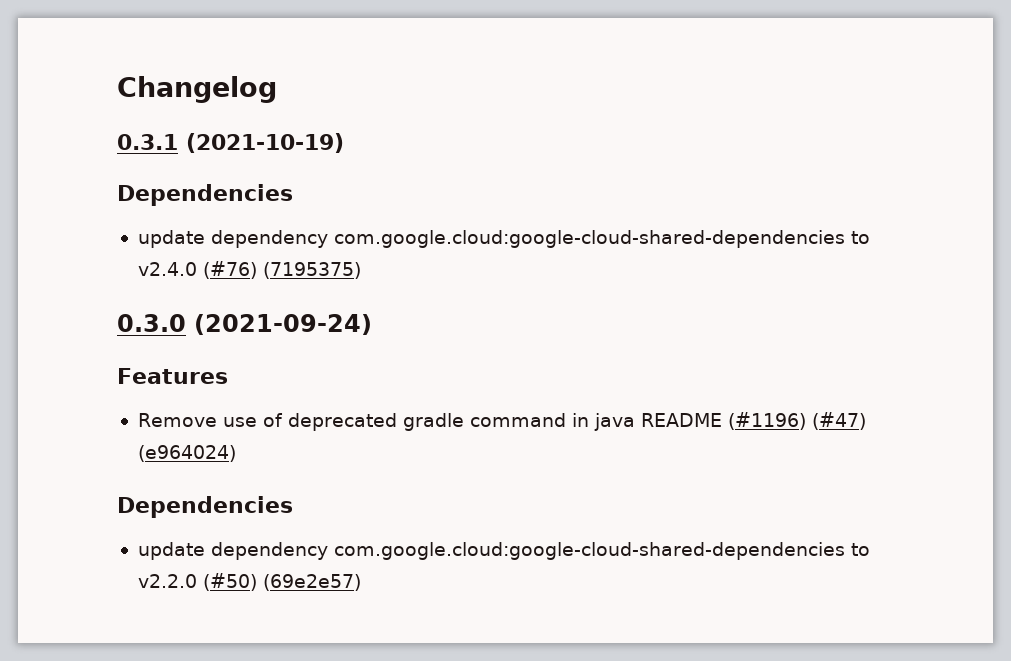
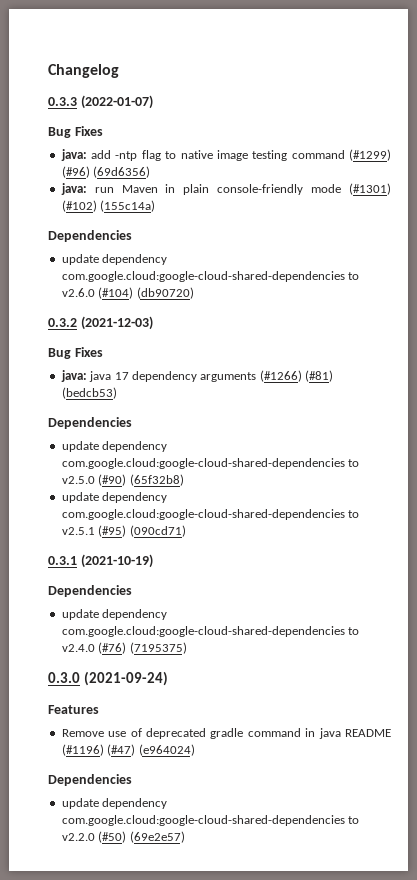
(277, 89) none -> [48,95,153,109] [48,126,103,138] [60,149,391,161] [61,166,151,178] [60,183,391,195] [61,200,156,212] [48,230,132,242] [61,254,168,265] [61,271,360,282] [61,287,194,299] [48,316,153,330] [48,347,103,359] [60,370,333,382] [61,387,117,399] [48,417,132,429] [61,441,168,452] [61,458,360,469] [61,474,184,486] [61,492,168,503] [61,509,360,520] [61,525,186,537] // 0.3.3 (2022-01-07) // Bug Fixes // java: add -ntp flag to native image testing command (#1299) (#96) (69d6356) // java: run Maven in plain console-friendly mode (#1301) (#102) (155c14a) // Dependencies // update dependency com.google.cloud:google-cloud-shared-dependencies to v2.6.0 (#104) (db90720) // 0.3.2 (2021-12-03) // Bug Fixes // java: java 17 dependency arguments (#1266) (#81) (bedcb53) // Dependencies // update dependency com.google.cloud:google-cloud-shared-dependencies to v2.5.0 (#90) (65f32b8) // update dependency com.google.cloud:google-cloud-shared-dependencies to v2.5.1 (#95) (090cd71)

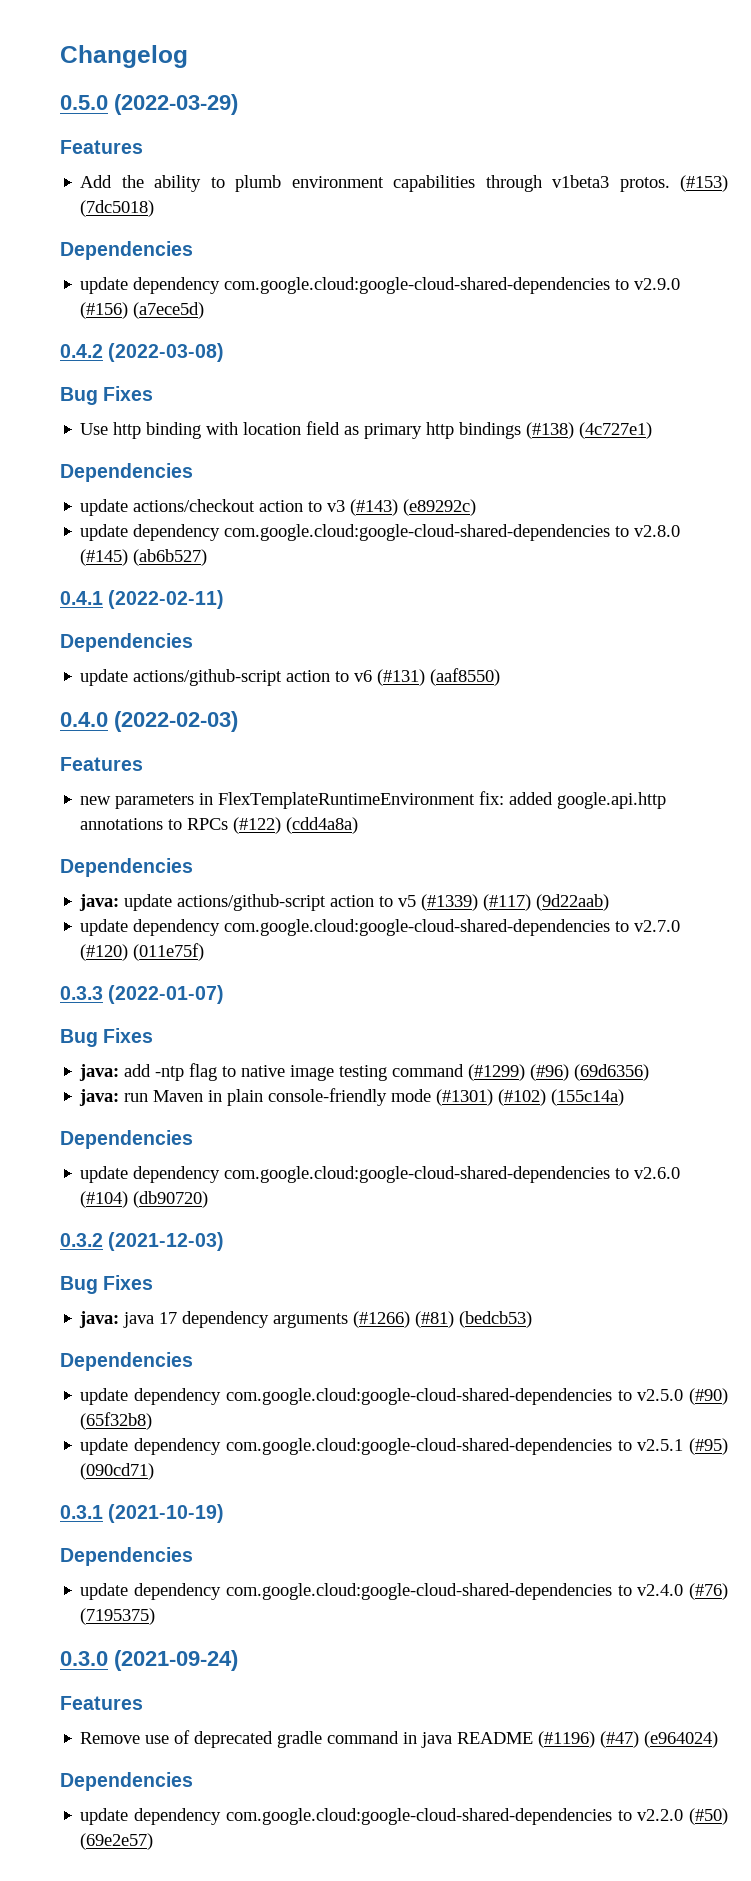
(119, 71) none -> [60,94,238,115] [60,140,143,154] [80,175,728,192] [80,200,155,217] [60,241,193,260] [80,277,681,294] [80,302,205,319] [60,343,225,362] [60,386,154,405] [80,421,653,439] [60,463,193,482] [80,499,477,516] [80,524,681,541] [80,549,208,566] [60,590,225,609] [60,633,193,652] [80,668,501,686] [60,711,238,732] [60,757,143,771] [80,791,667,809] [80,817,359,834] [60,858,193,877] [79,894,610,911] [80,919,681,936] [80,943,205,961] // 0.5.0 (2022-03-29) // Features // Add the ability to plumb environment capabilities through v1beta3 protos. (#153) (7dc5018) // Dependencies // update dependency com.google.cloud:google-cloud-shared-dependencies to v2.9.0 (#156) (a7ece5d) // 0.4.2 (2022-03-08) // Bug Fixes // Use http binding with location field as primary http bindings (#138) (4c727e1) // Dependencies // update actions/checkout action to v3 (#143) (e89292c) // update dependency com.google.cloud:google-cloud-shared-dependencies to v2.8.0 (#145) (ab6b527) // 0.4.1 (2022-02-11) // Dependencies // update actions/github-script action to v6 (#131) (aaf8550) // 0.4.0 (2022-02-03) // Features // new parameters in FlexTemplateRuntimeEnvironment fix: added google.api.http annotations to RPCs (#122) (cdd4a8a) // Dependencies // java: update actions/github-script action to v5 (#1339) (#117) (9d22aab) // update dependency com.google.cloud:google-cloud-shared-dependencies to v2.7.0 (#120) (011e75f)

